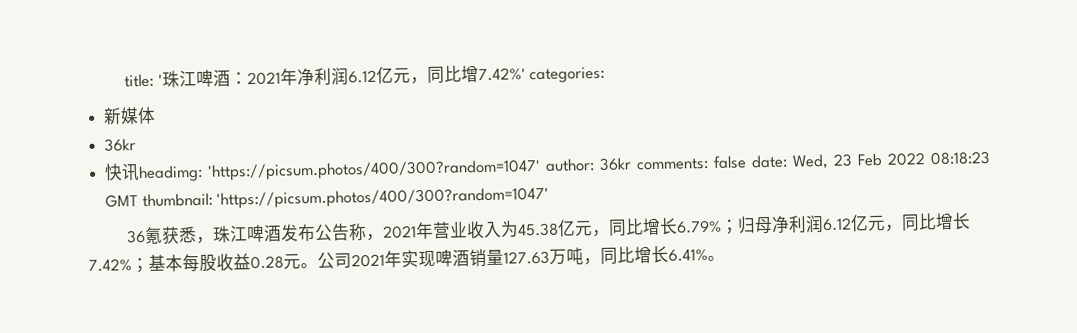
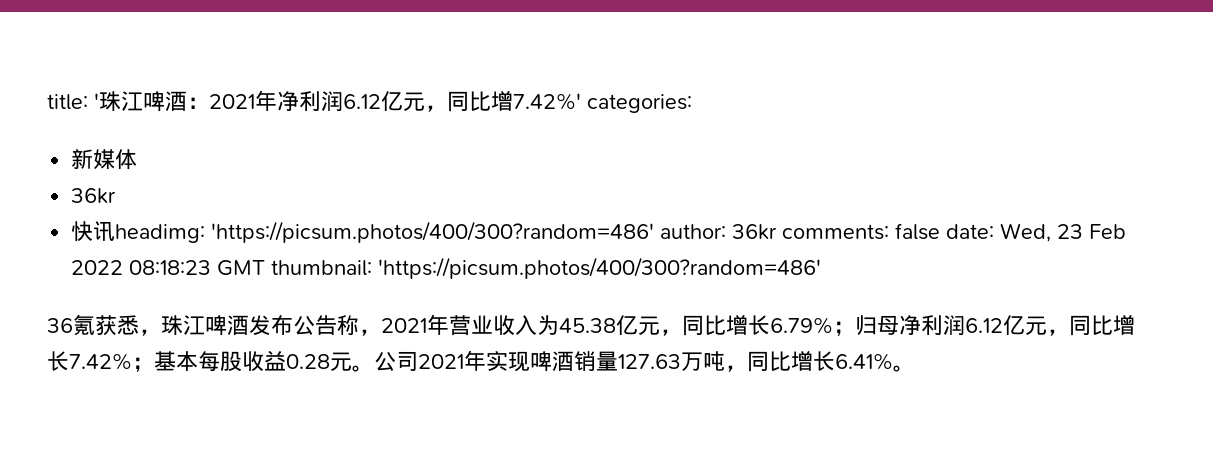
[207,158,542,181] 'https://picsum.photos/400/300?random=1047' -> [211,221,655,243] 'https://picsum.photos/400/300?random=486'
[216,186,550,209] 'https://picsum.photos/400/300?random=1047' -> [378,257,822,279] 'https://picsum.photos/400/300?random=486'

